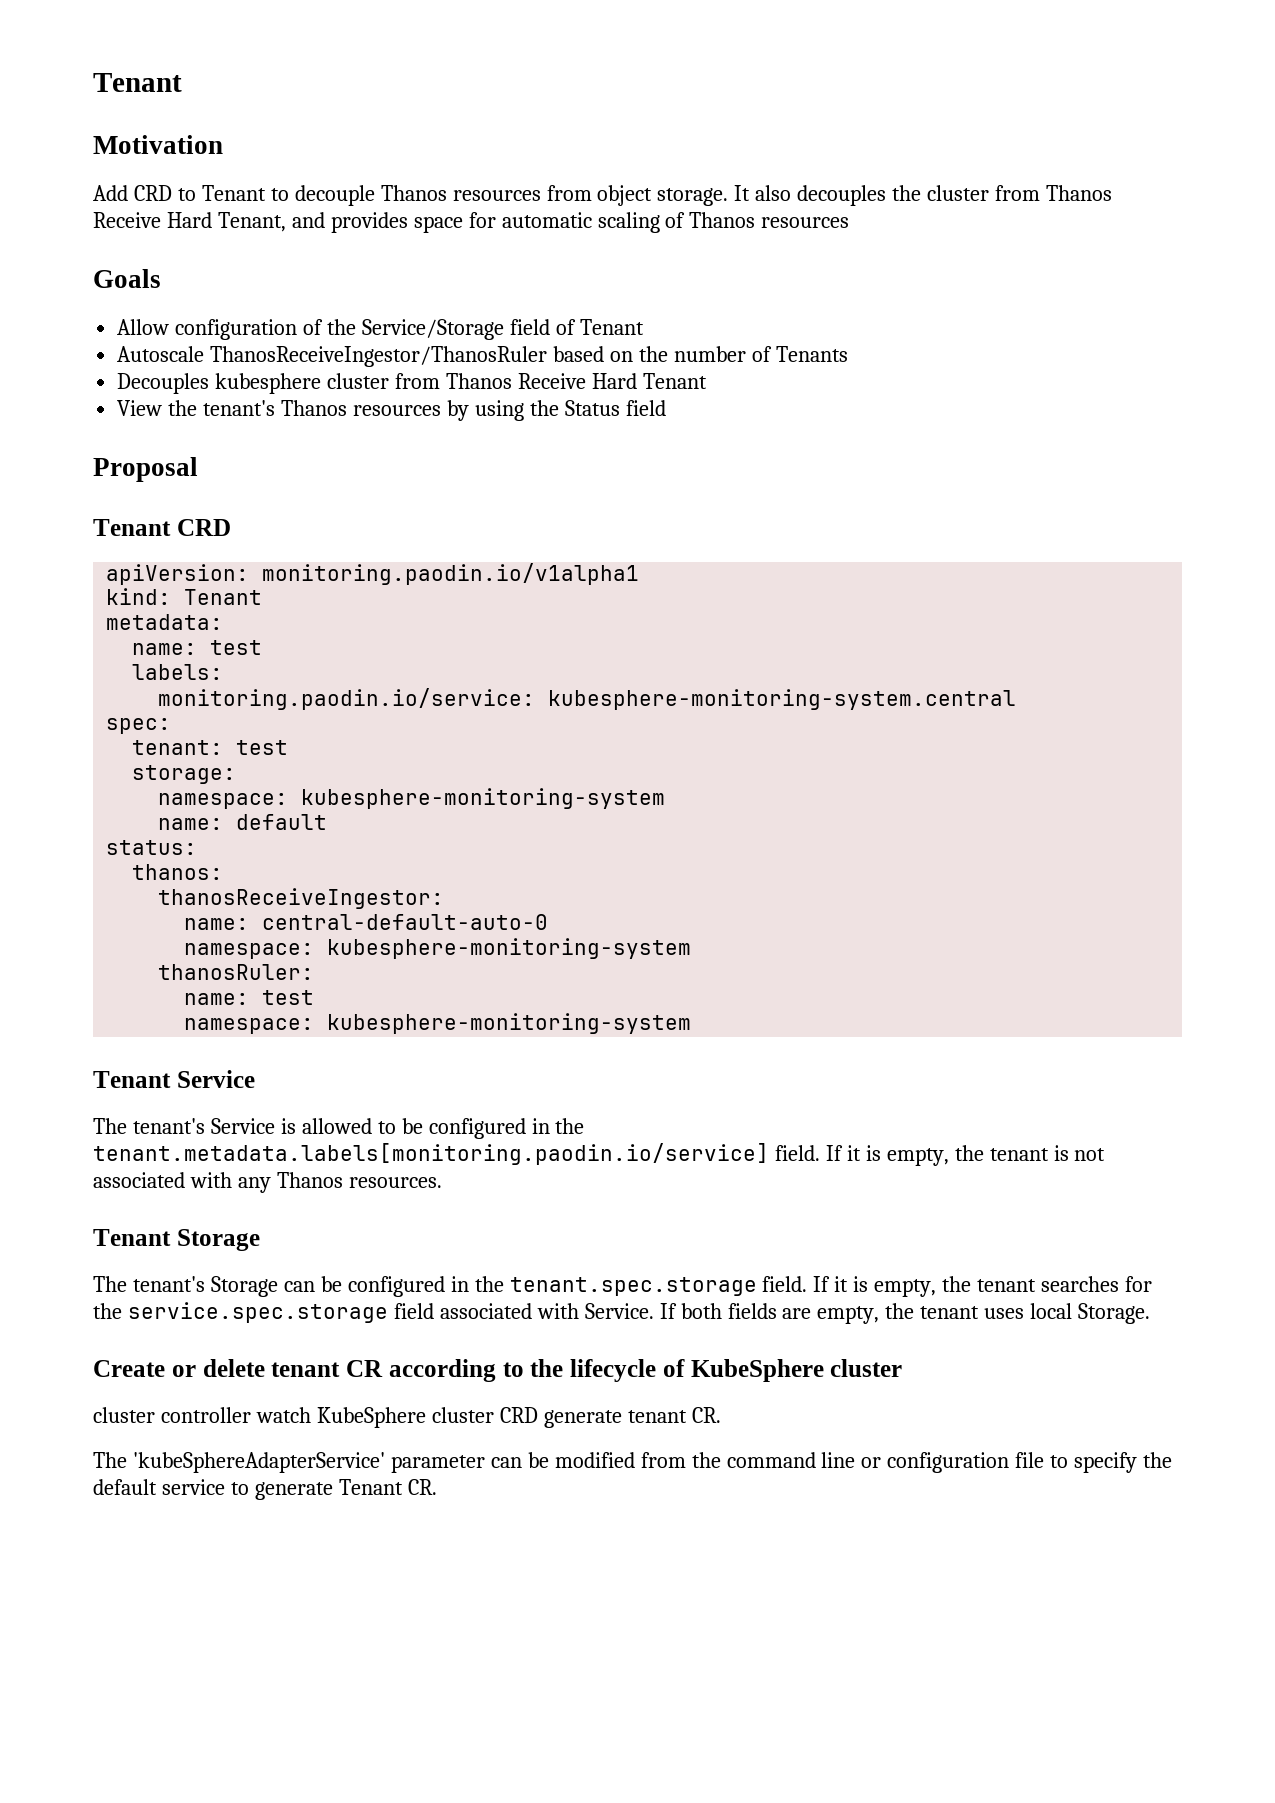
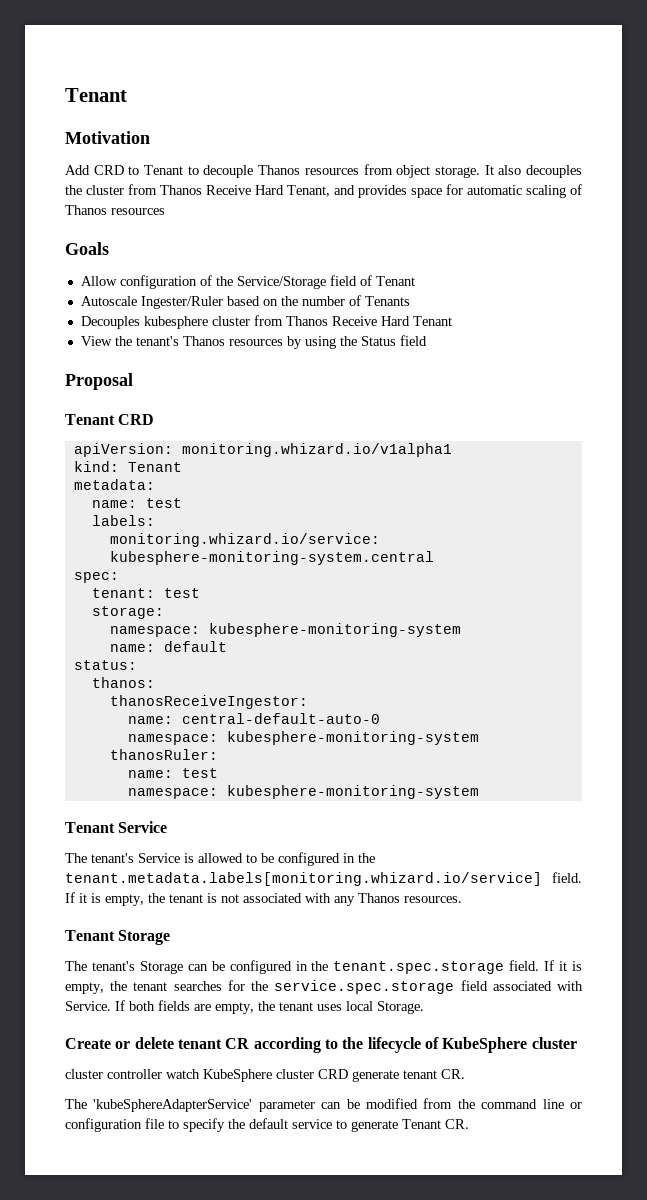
[210,346,548,367] ThanosReceiveIngestor/ThanosRuler -> [140,296,223,309] Ingester/Ruler
[262,563,640,585] monitoring.paodin.io/v1alpha1 -> [181,443,452,457] monitoring.whizard.io/v1alpha1
[158,688,536,710] monitoring.paodin.io/service: -> [109,533,380,547] monitoring.whizard.io/service:
[93,1143,769,1165] tenant.metadata.labels[monitoring.paodin.io/service] -> [65,872,542,886] tenant.metadata.labels[monitoring.whizard.io/service]

